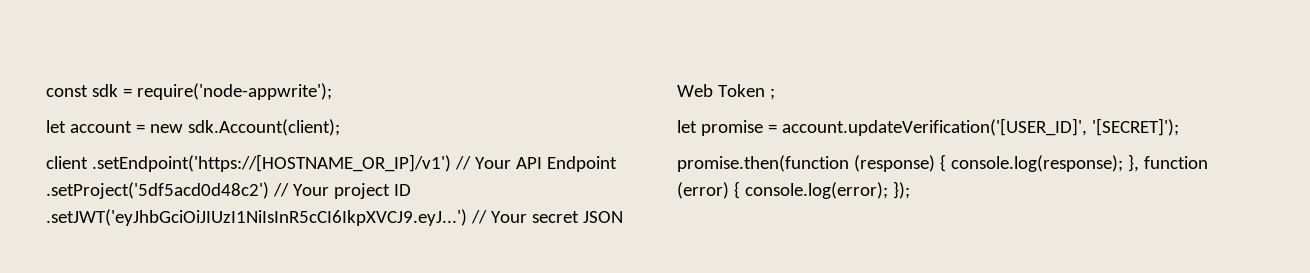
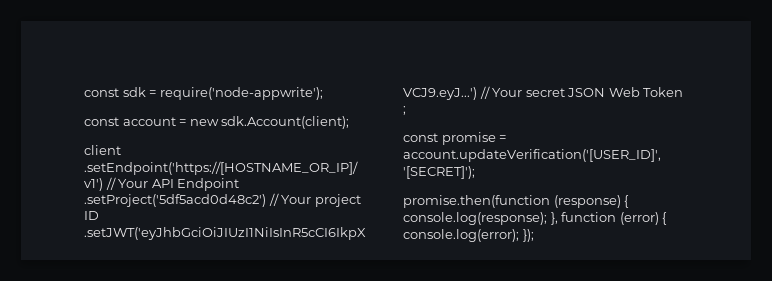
[46,120,66,133] let -> [84,117,119,126] const
[677,120,697,133] let -> [403,133,438,142] const

